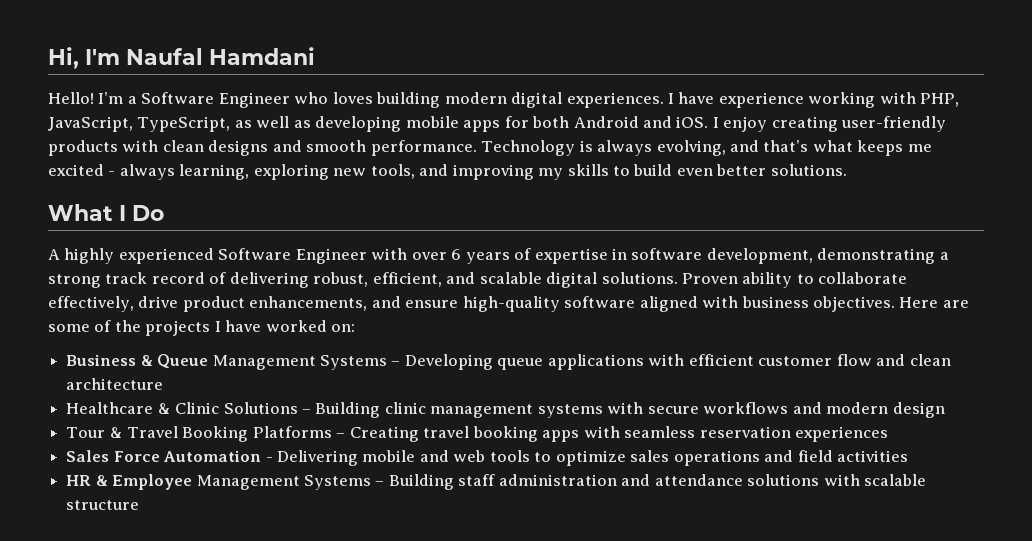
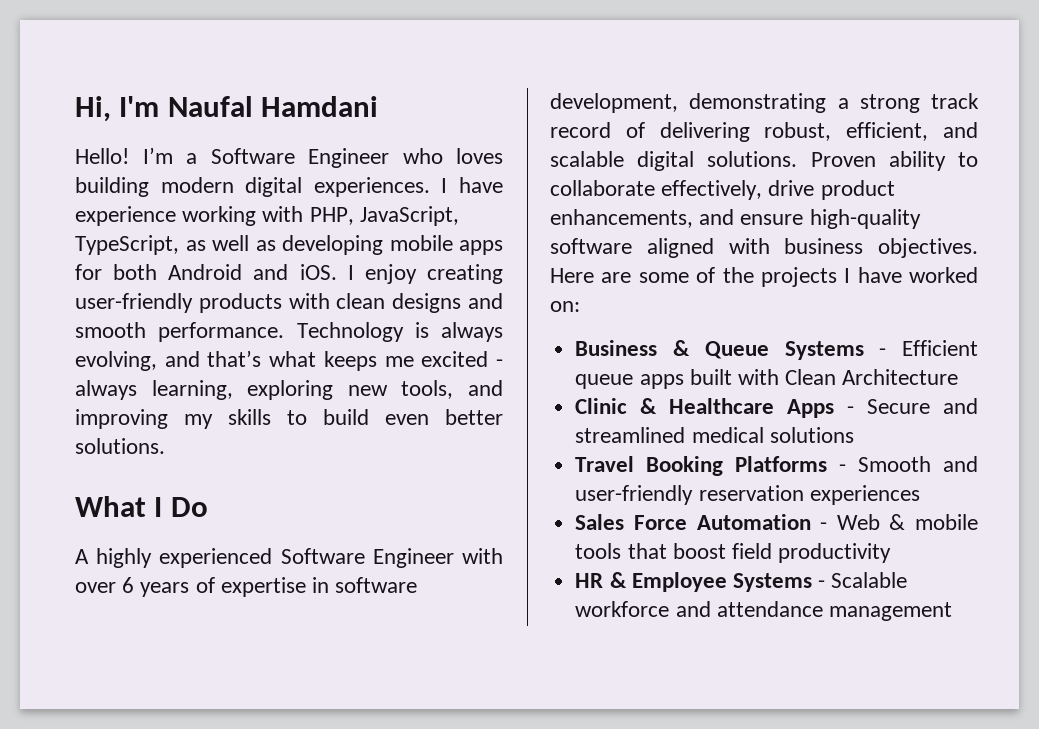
[212,354,951,370] [66,378,164,390] [66,402,945,418] [66,426,696,442] Management Systems – Developing queue applications with efficient customer flow and clean architecture // Healthcare & Clinic Solutions – Building clinic management systems with secure workflows and modern design // Tour & Travel Booking Platforms – Creating travel booking apps with seamless -> [784,340,978,360] [575,369,959,389] [575,398,978,418] [575,427,854,443] [575,456,978,476] [575,485,694,505] Systems - Efficient queue apps built with Clean Architecture // Clinic & Healthcare Apps - Secure and streamlined medical solutions // Travel Booking Platforms - Smooth and user-friendly
[276,450,908,466] Delivering mobile and web tools to optimize sales operations and field activities -> [836,514,978,530] [575,543,892,563] Web & mobile tools that boost field productivity
[196,474,927,490] [66,500,140,510] Management Systems – Building staff administration and attendance solutions with scalable structure -> [732,572,908,592] [575,601,952,621] Systems - Scalable workforce and attendance management

